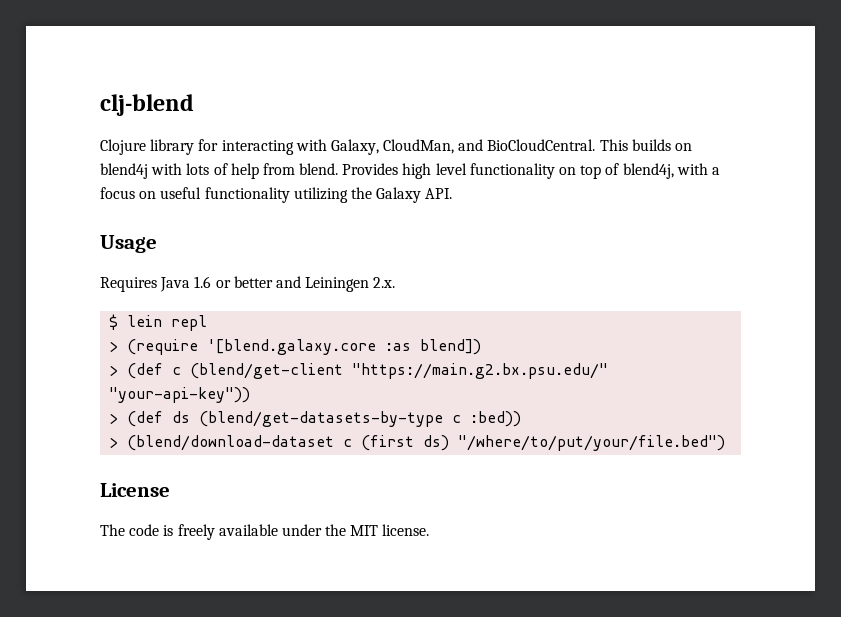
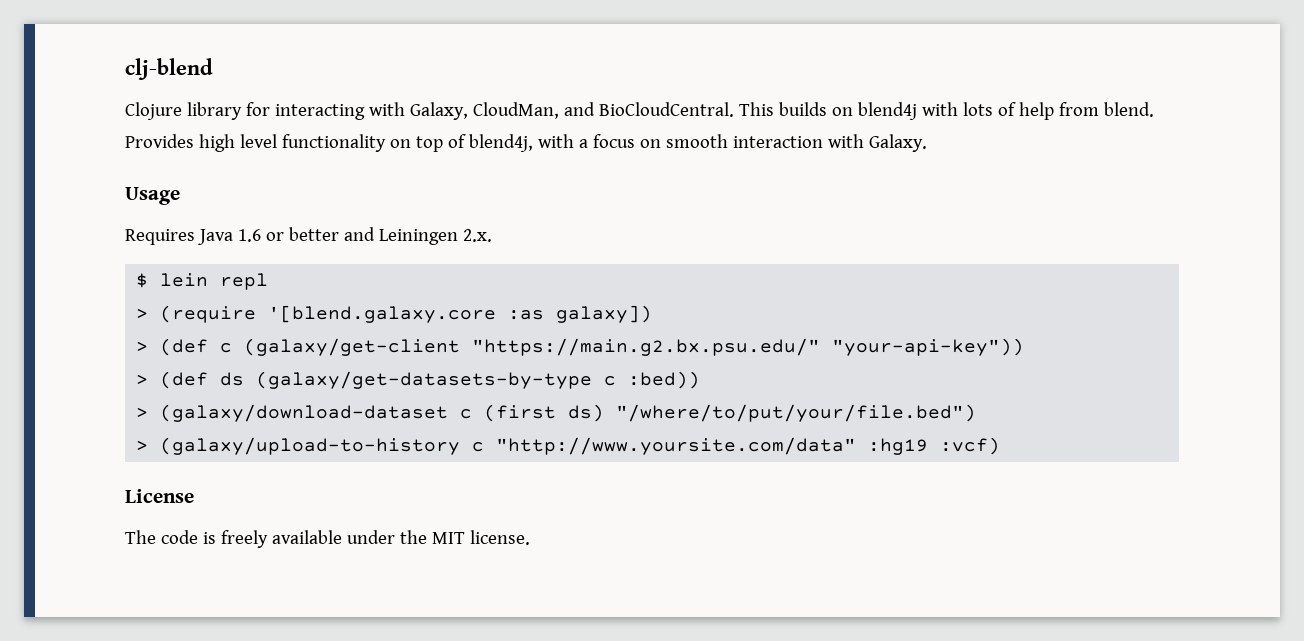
[160,187,453,203] useful functionality utilizing the Galaxy API. -> [665,134,927,152] smooth interaction with Galaxy.
[420,339,482,355] blend]) -> [556,305,653,323] galaxy])
[190,363,344,379] (blend/get-client -> [244,338,461,356] (galaxy/get-client
[199,411,444,427] (blend/get-datasets-by-type -> [256,371,593,389] (galaxy/get-datasets-by-type
[127,435,335,451] (blend/download-dataset -> [160,404,449,422] (galaxy/download-dataset
(726, 443) none -> [136,437,1001,455] // > (galaxy/upload-to-history c "http://www.yoursite.com/data" :hg19 :vcf)

